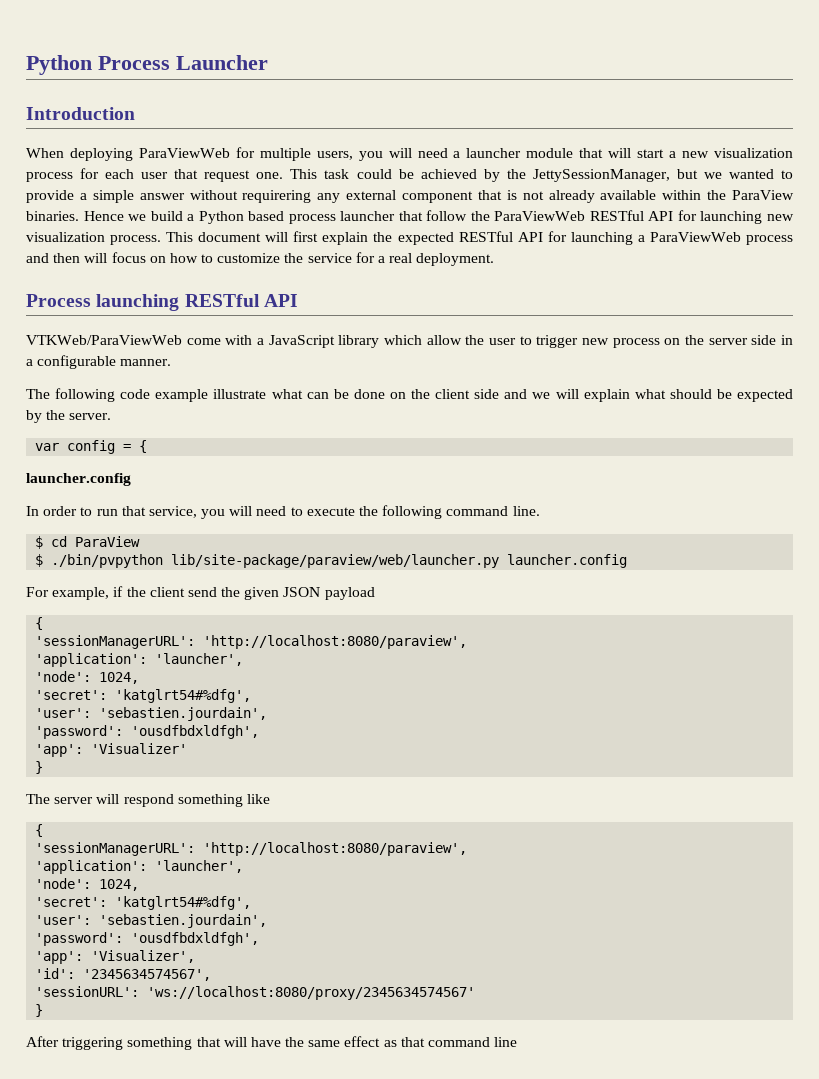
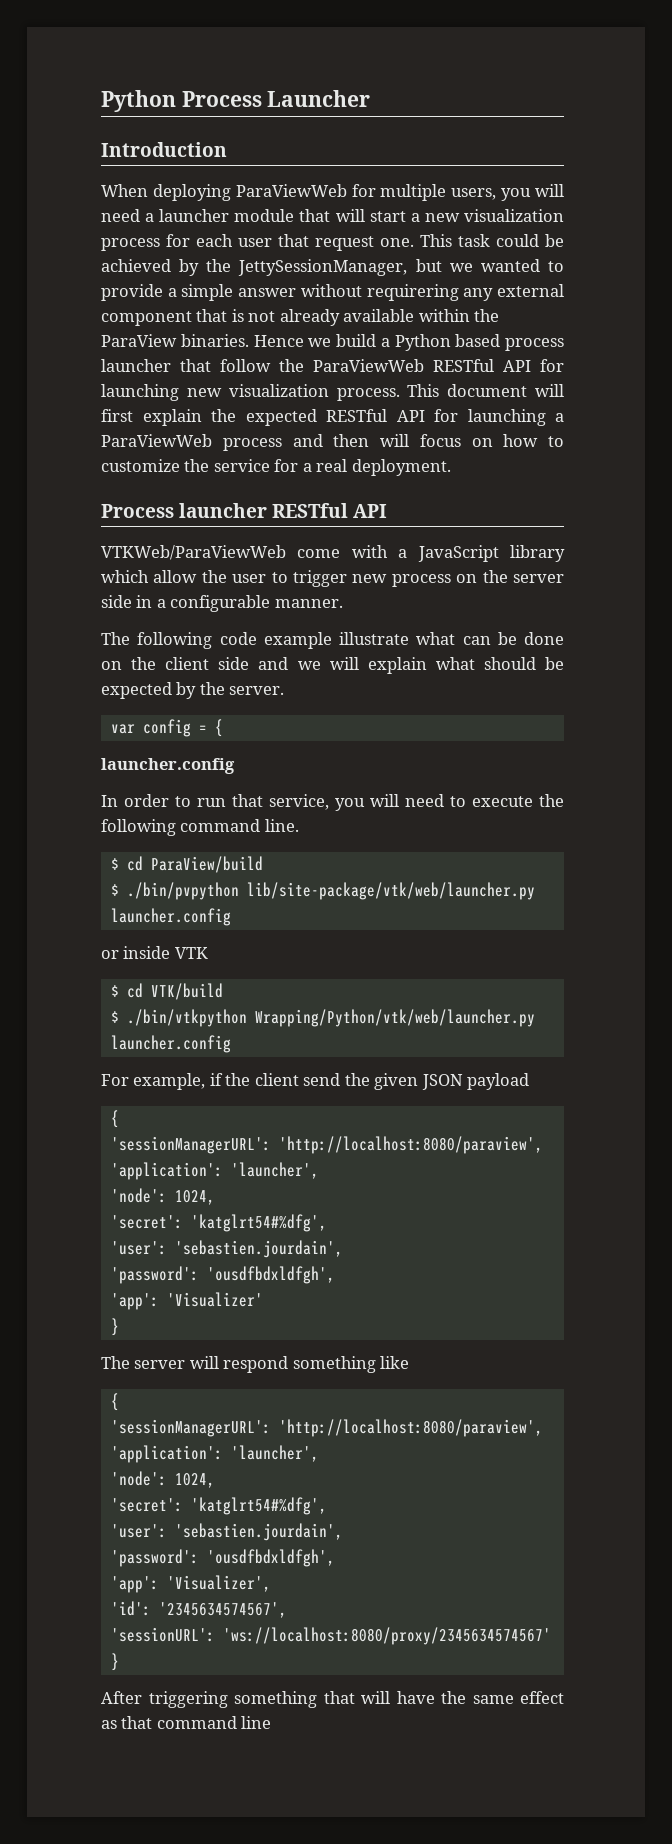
[96,294,180,311] launching -> [179,503,268,518] launcher
[75,536,141,547] ParaView -> [150,856,263,873] ParaView/build
[171,554,500,568] lib/site-package/paraview/web/launcher.py -> [246,882,535,900] [110,908,231,926] [101,946,208,959] [110,983,223,1000] [110,1009,535,1027] lib/site-package/vtk/web/launcher.py launcher.config // or inside VTK // $ cd VTK/build // $ ./bin/vtkpython Wrapping/Python/vtk/web/launcher.py

